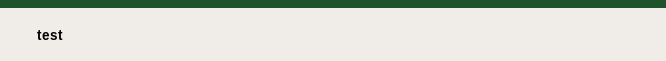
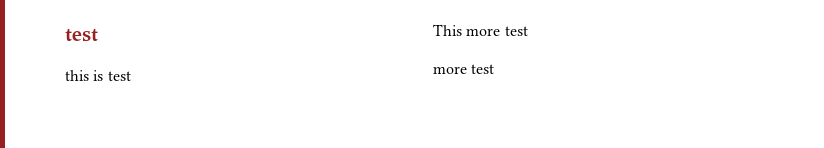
[37,30,63,40] test -> [65,29,98,42] [65,70,131,81] [433,24,528,36] [433,64,495,74] test // this is test // This more test // more test

